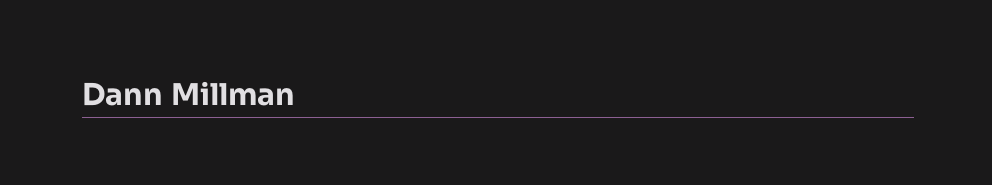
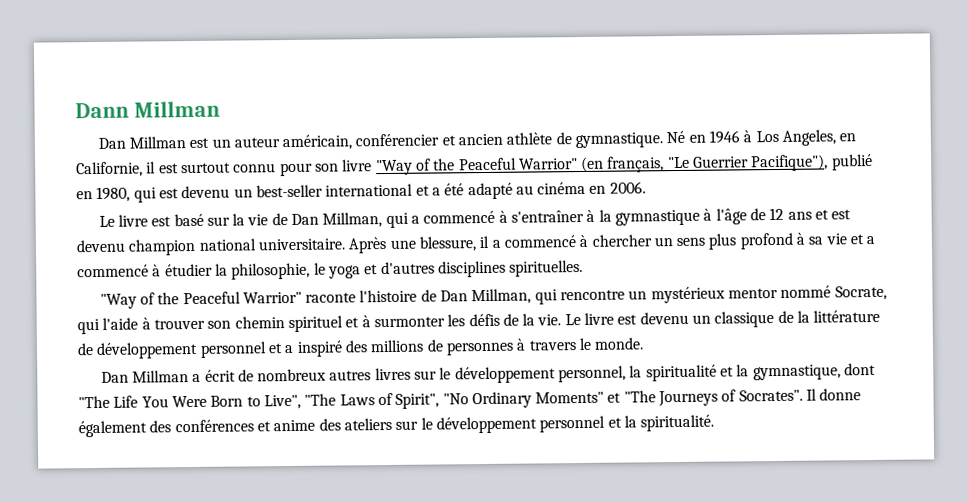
(296, 93) none -> [97,129,857,151] [76,153,873,178] [76,181,646,203] [98,207,852,229] [76,232,876,256] [77,259,584,280] [99,285,887,309] [77,309,881,335] [77,337,645,359] [100,362,876,384] [78,388,862,410] [78,414,715,438] // Dan Millman est un auteur américain, conférencier et ancien athlète de gymnastique. Né en 1946 à Los Angeles, en Californie, il est surtout connu pour son livre "Way of the Peaceful Warrior" (en français, "Le Guerrier Pacifique"), publié en 1980, qui est devenu un best-seller international et a été adapté au cinéma en 2006. // Le livre est basé sur la vie de Dan Millman, qui a commencé à s'entraîner à la gymnastique à l'âge de 12 ans et est devenu champion national universitaire. Après une blessure, il a commencé à chercher un sens plus profond à sa vie et a commencé à étudier la philosophie, le yoga et d'autres disciplines spirituelles. // "Way of the Peaceful Warrior" raconte l'histoire de Dan Millman, qui rencontre un mystérieux mentor nommé Socrate, qui l'aide à trouver son chemin spirituel et à surmonter les défis de la vie. Le livre est devenu un classique de la littérature de développement personnel et a inspiré des millions de personnes à travers le monde. // Dan Millman a écrit de nombreux autres livres sur le développement personnel, la spiritualité et la gymnastique, dont "The Life You Were Born to Live", "The Laws of Spirit", "No Ordinary Moments" et "The Journeys of Socrates". Il donne également des conférences et anime des ateliers sur le développement personnel et la spiritualité.

